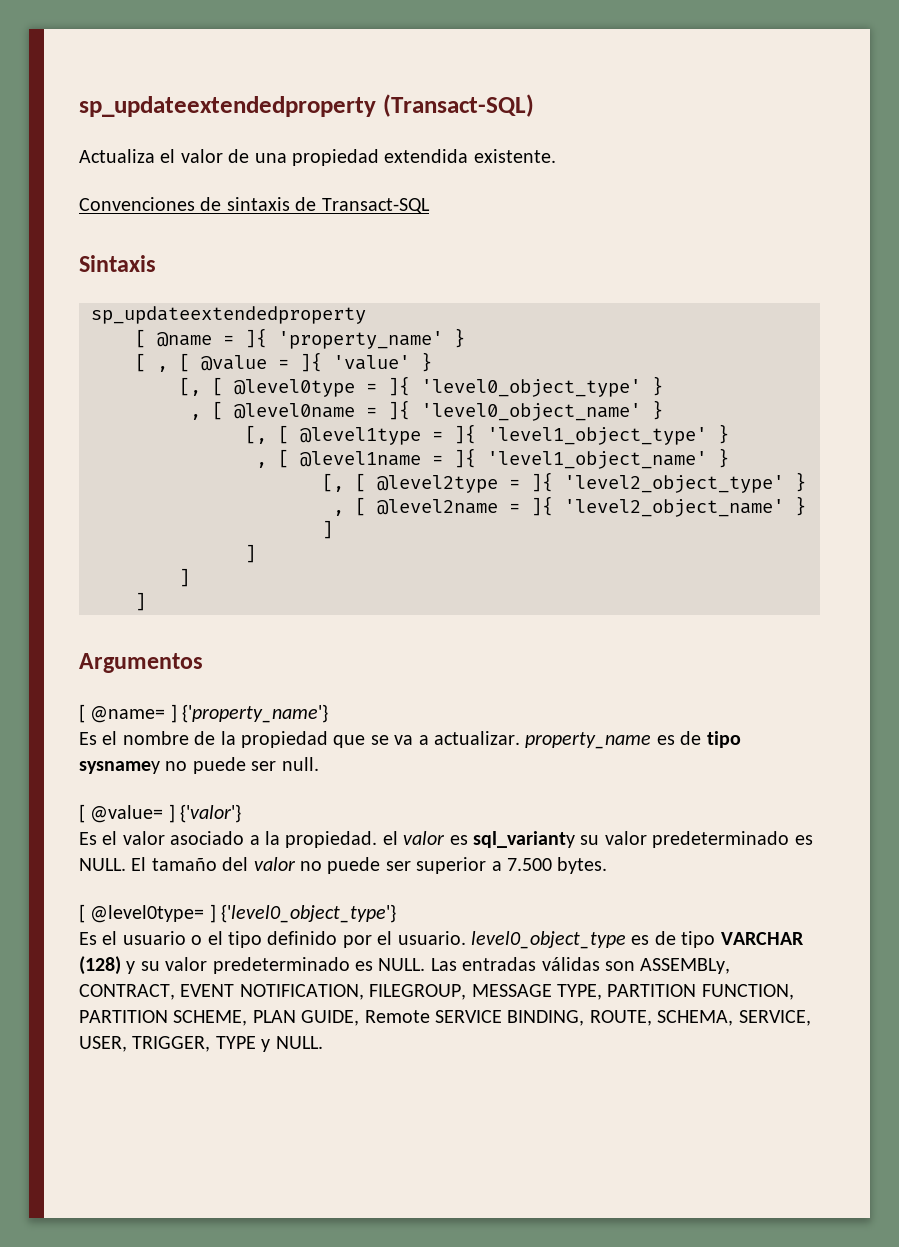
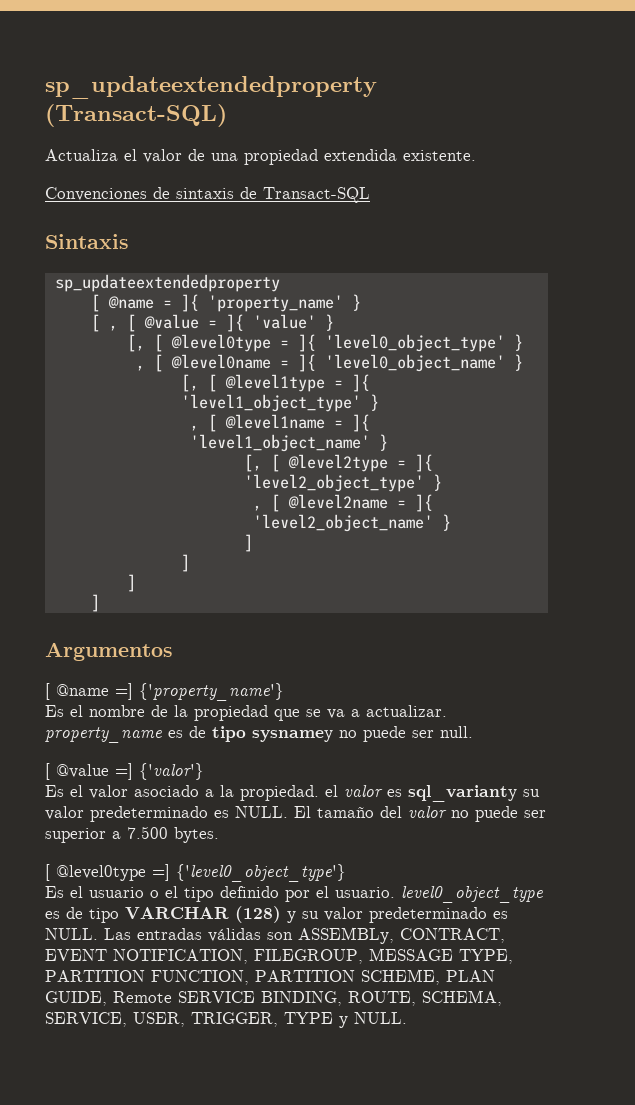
[90,704,177,723] @name= ] -> [56,683,133,700] @name =]
[90,804,175,823] @value= ] -> [56,763,133,780] @value =]
[90,904,216,923] @level0type= ] -> [56,864,170,881] @level0type =]

